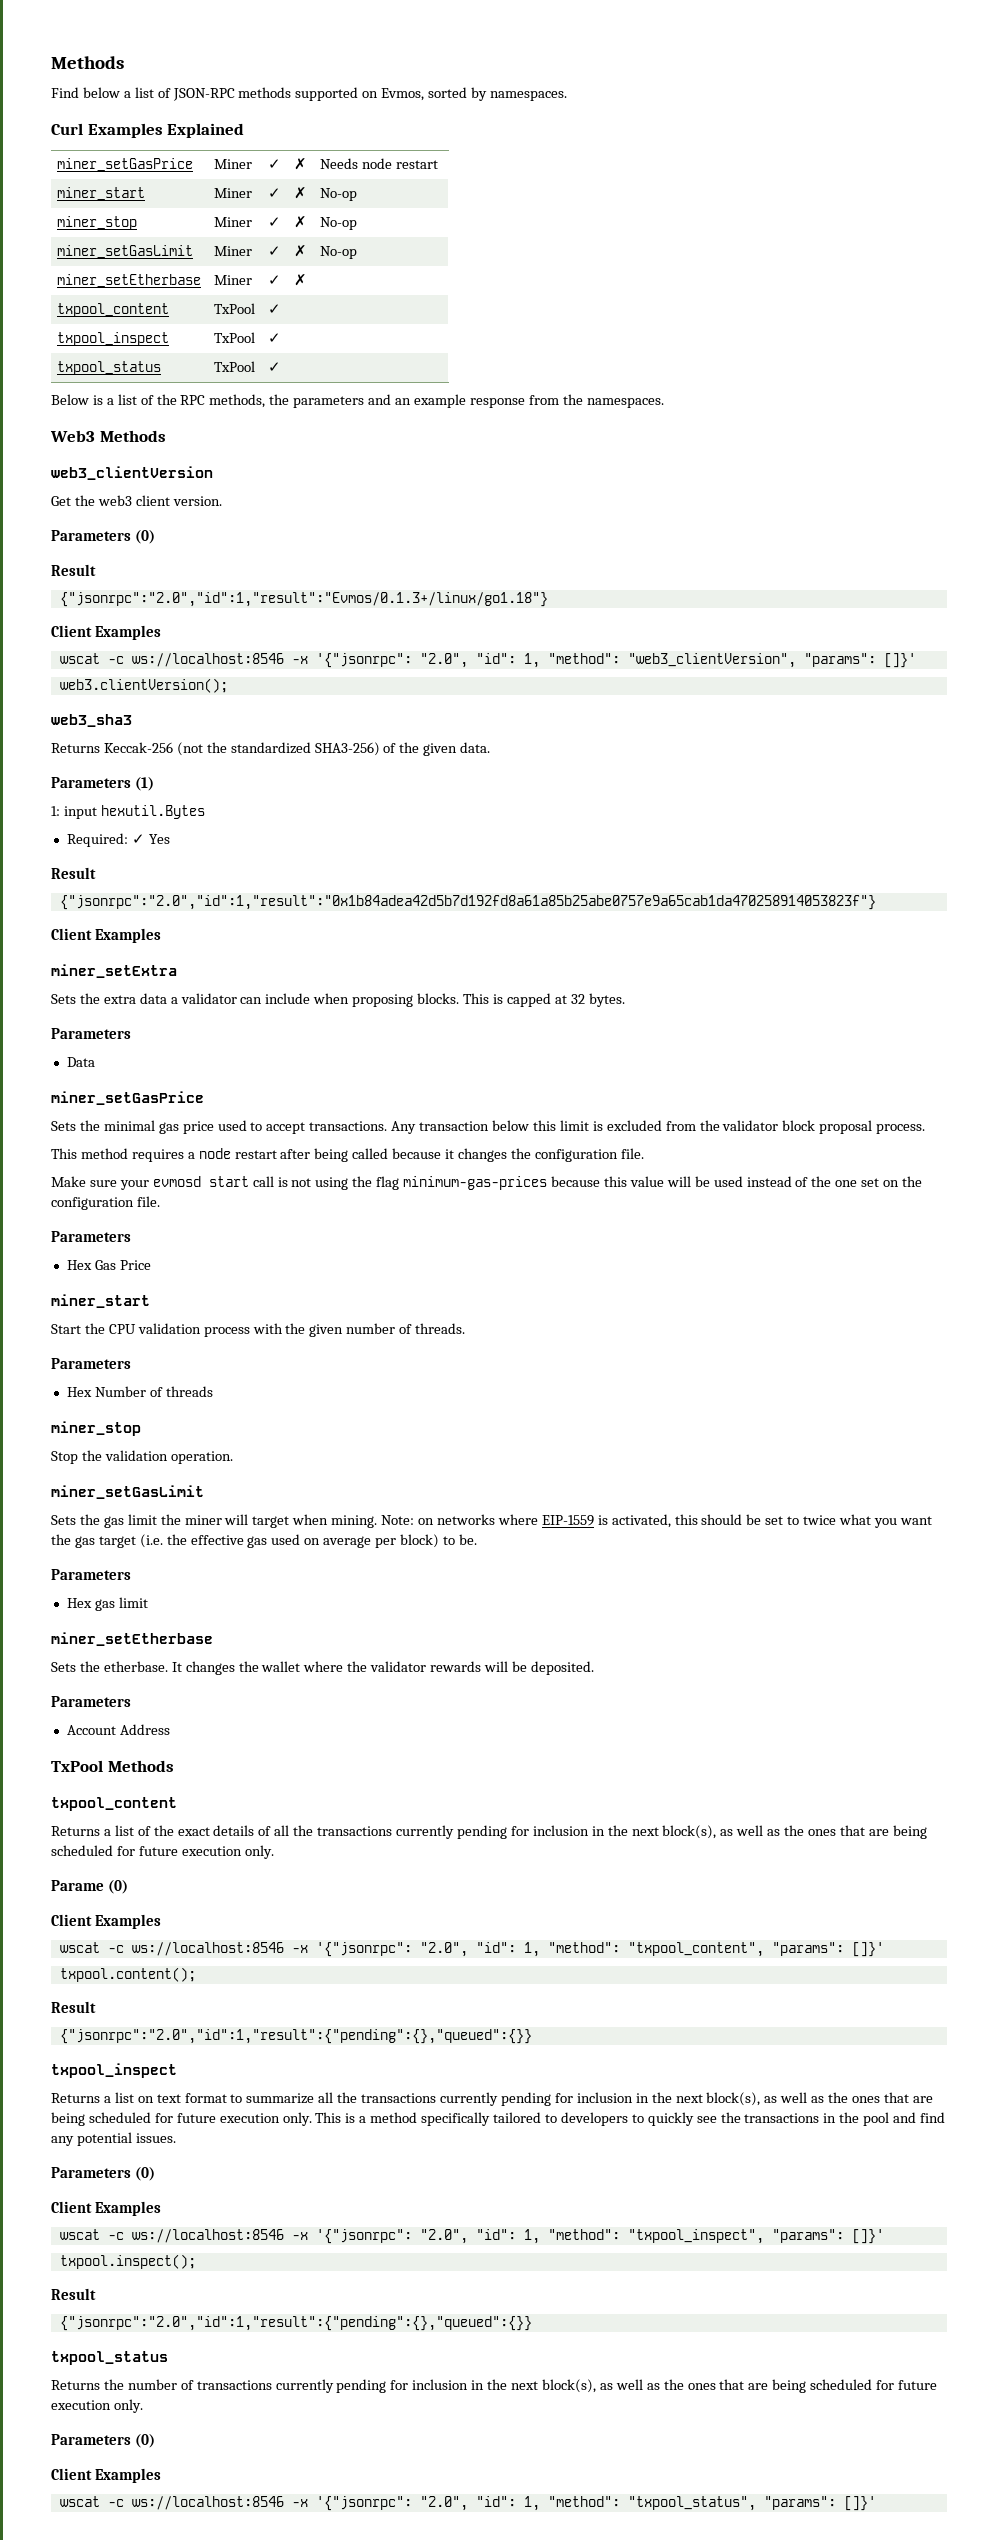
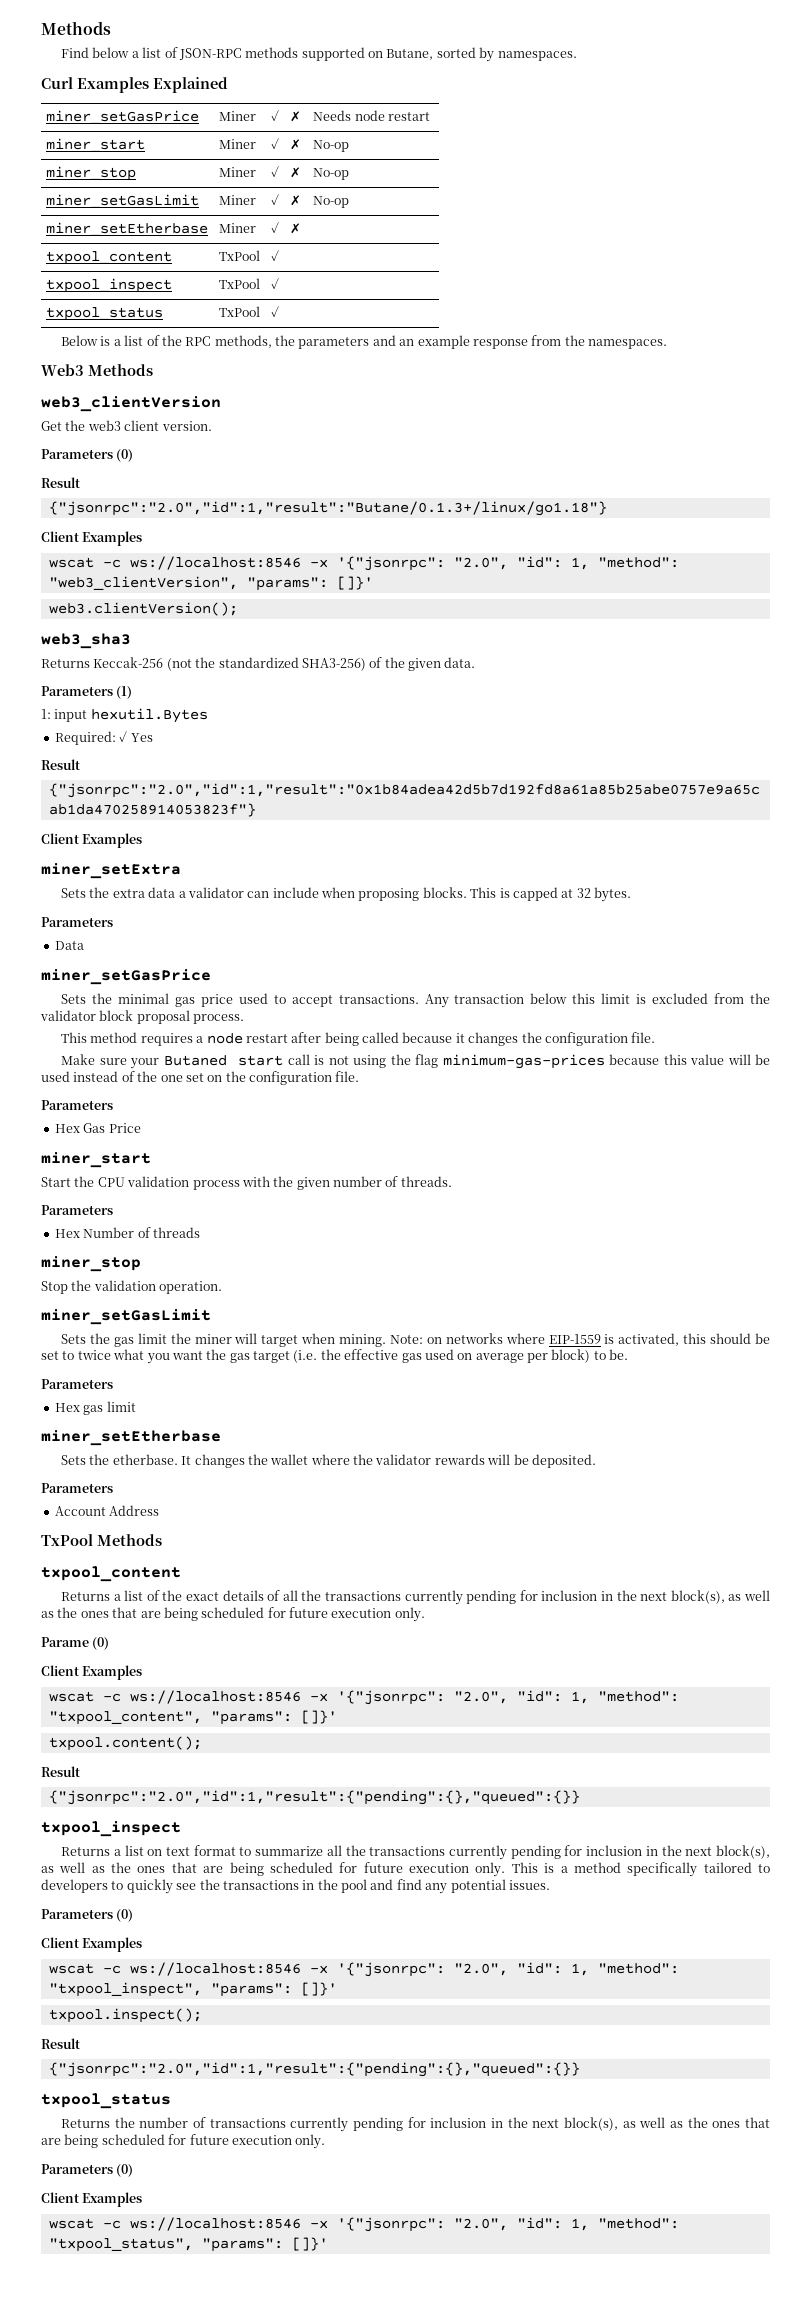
[381,88,425,101] Evmos, -> [386,49,434,60] Butane,
[59,592,548,607] {"jsonrpc":"2.0","id":1,"result":"Evmos/0.1.3+/linux/go1.18"} -> [48,501,607,516] {"jsonrpc":"2.0","id":1,"result":"Butane/0.1.3+/linux/go1.18"}
[152,1176,201,1187] evmosd -> [163,1055,227,1066] Butaned

